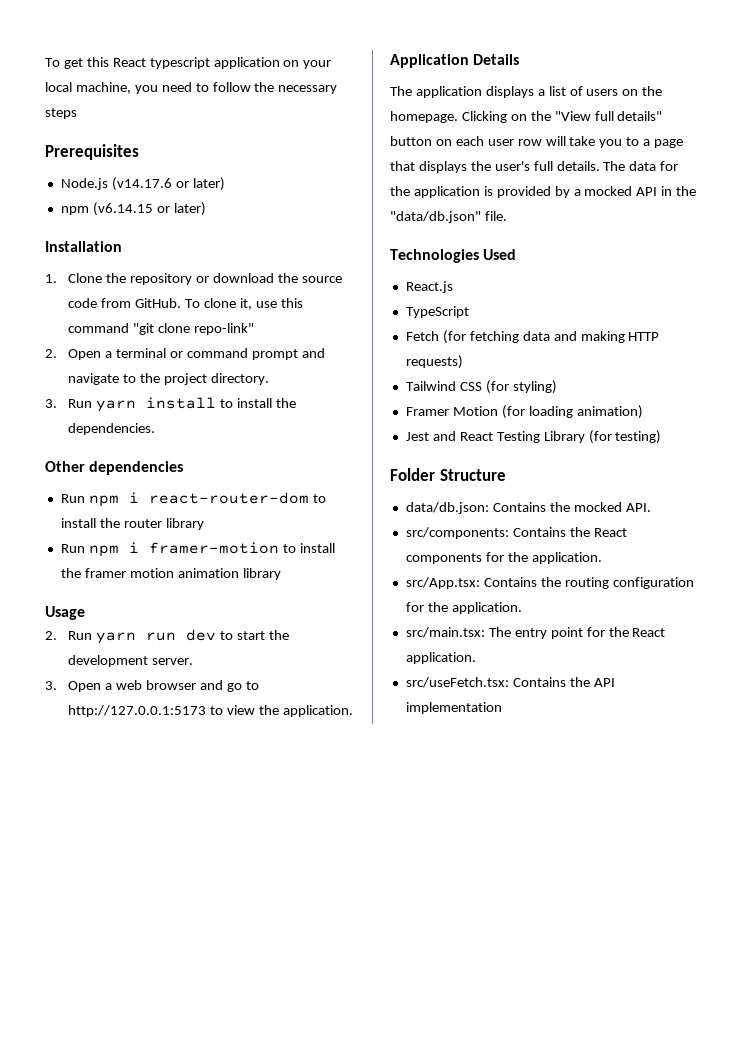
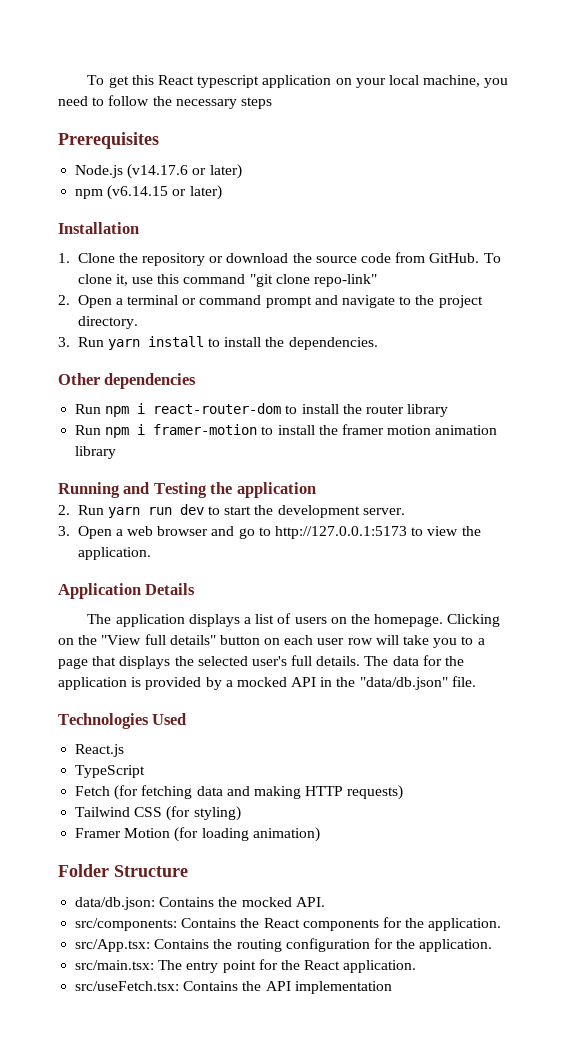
[45,606,85,620] Usage -> [58,482,316,498] Running and Testing the application
(491, 166) none -> [197,656,248,666] selected
[405,430,662,444] // Jest and React Testing Library (for testing) -> (320, 834) none

